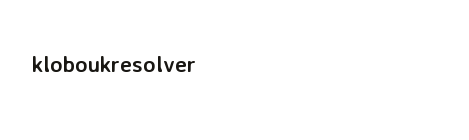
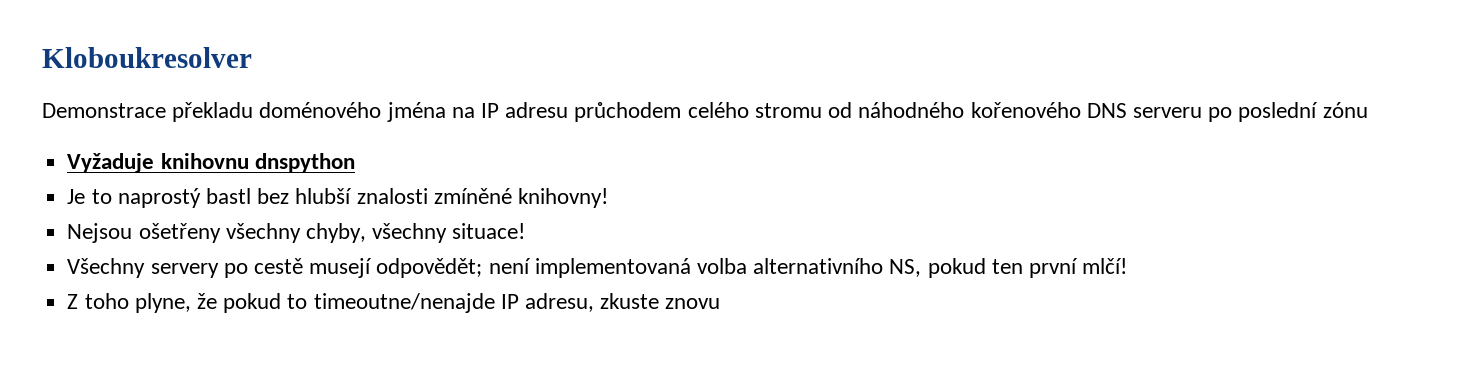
[32,56,196,72] kloboukresolver -> [42,47,252,68] [42,102,1368,122] [67,153,355,173] [67,188,608,208] [67,223,526,243] [67,258,1128,278] [67,293,721,313] Kloboukresolver // Demonstrace překladu doménového jména na IP adresu průchodem celého stromu od náhodného kořenového DNS serveru po poslední zónu // Vyžaduje knihovnu dnspython // Je to naprostý bastl bez hlubší znalosti zmíněné knihovny! // Nejsou ošetřeny všechny chyby, všechny situace! // Všechny servery po cestě musejí odpovědět; není implementovaná volba alternativního NS, pokud ten první mlčí! // Z toho plyne, že pokud to timeoutne/nenajde IP adresu, zkuste znovu

